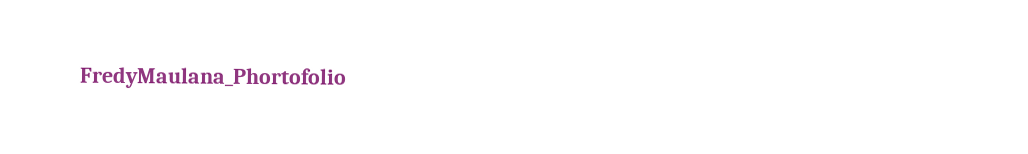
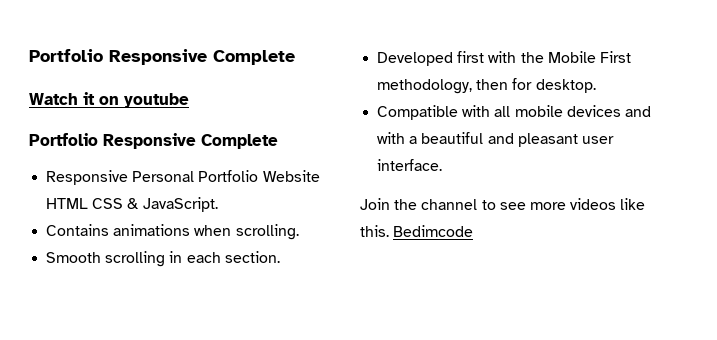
[79,66,347,90] FredyMaulana_Phortofolio -> [29,49,295,65] [29,92,189,108] [29,133,278,149] [46,170,320,185] [46,197,218,212] [46,224,299,240] [46,251,280,267] [377,51,631,66] [377,78,596,94] [377,105,651,120] [377,132,614,147] [377,159,443,171] [360,198,646,210] [360,225,474,237] Portfolio Responsive Complete // Watch it on youtube // Portfolio Responsive Complete // Responsive Personal Portfolio Website HTML CSS & JavaScript. // Contains animations when scrolling. // Smooth scrolling in each section. // Developed first with the Mobile First methodology, then for desktop. // Compatible with all mobile devices and with a beautiful and pleasant user interface. // Join the channel to see more videos like this. Bedimcode

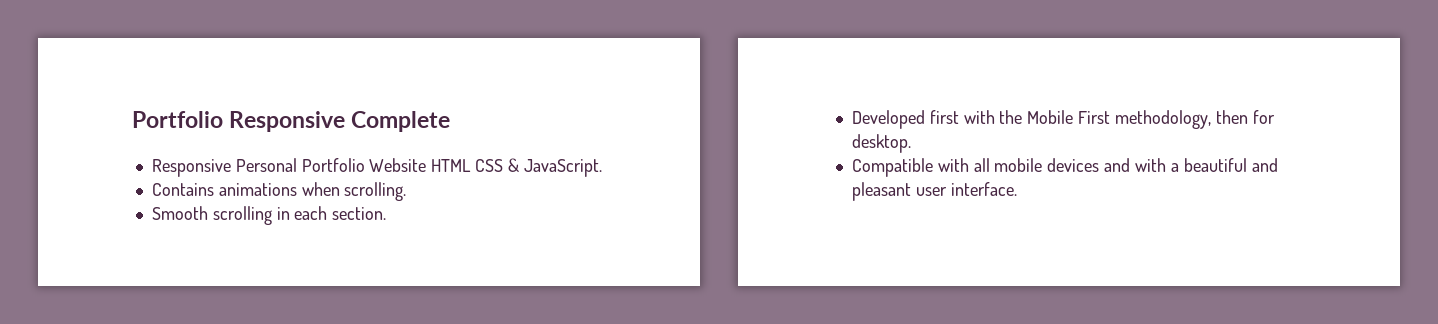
[29,49,295,65] [29,92,189,108] [29,133,278,149] Portfolio Responsive Complete // Watch it on youtube // Portfolio Responsive Complete -> [132,111,451,132] Portfolio Responsive Complete
[360,198,646,210] [360,225,474,237] // Join the channel to see more videos like this. Bedimcode -> (1017, 189) none

